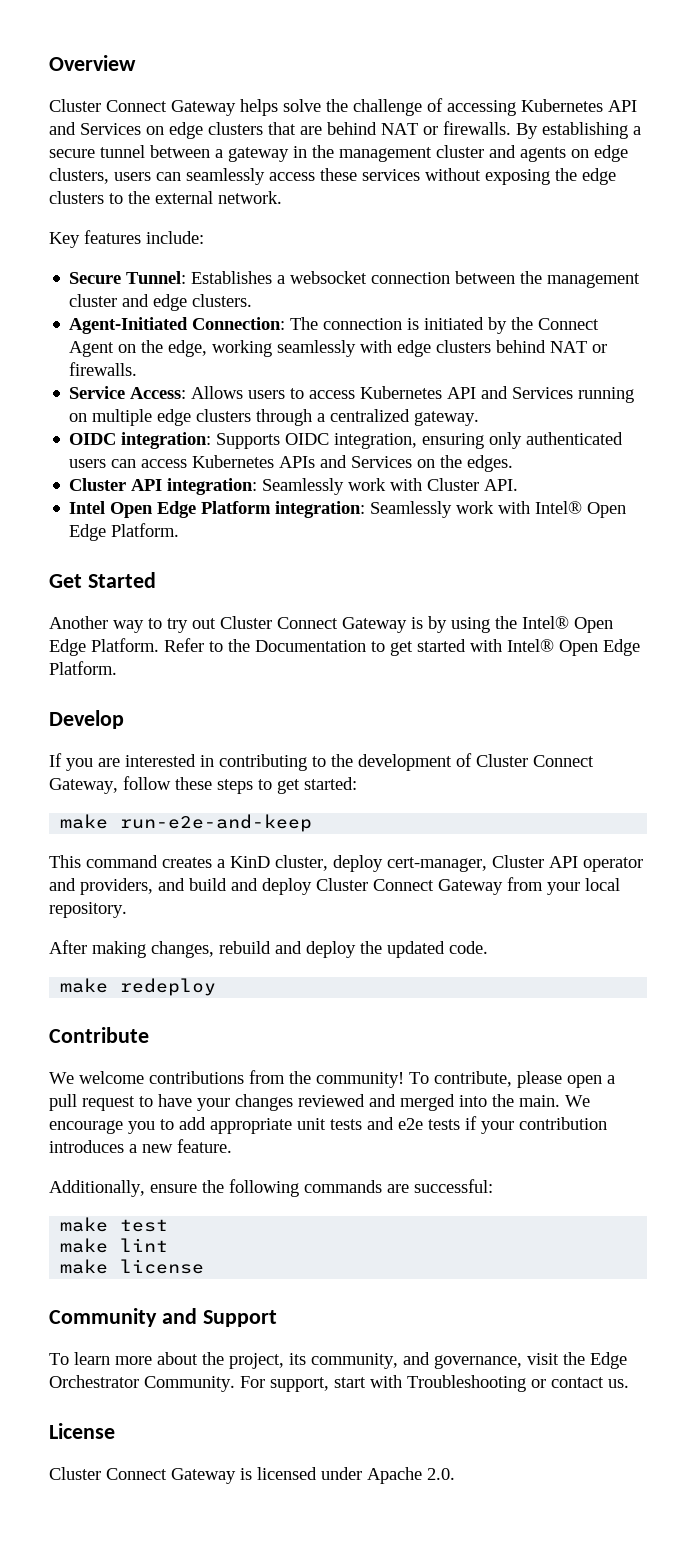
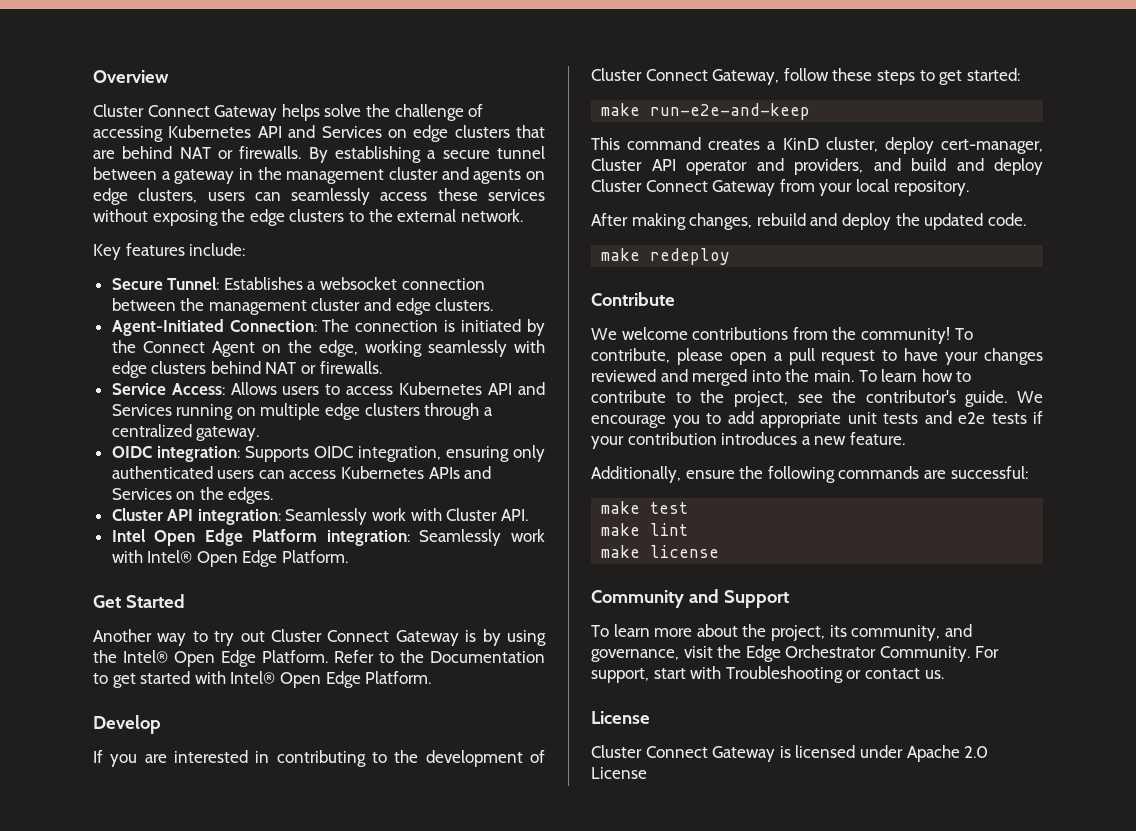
(560, 1101) none -> [858,369,972,382] [591,390,1008,407] To learn how to contribute to the project, see the contributor's guide.
[427,1468,455,1480] 2.0. -> [964,746,989,758] [591,767,647,779] 2.0 License

